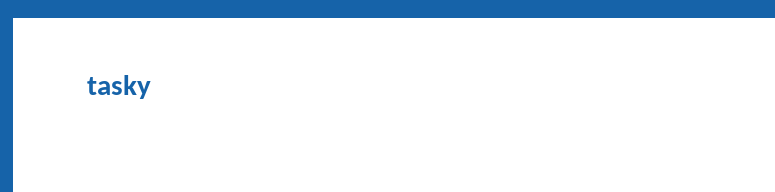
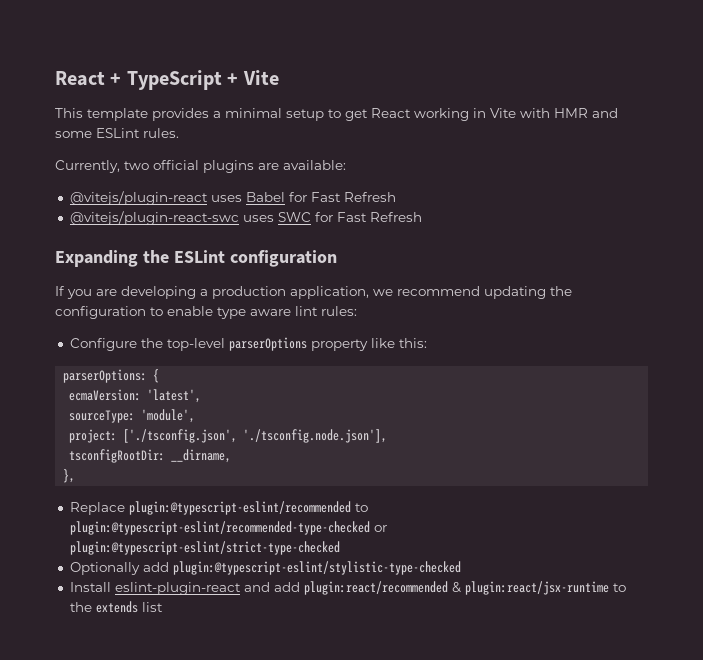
[87,75,151,99] tasky -> [55,70,279,90] [55,108,618,121] [55,128,179,138] [55,160,346,173] [69,191,396,205] [69,211,422,225] [55,250,337,267] [55,286,572,299] [55,306,357,319] [69,337,427,351] [63,369,160,383] [69,389,202,403] [69,409,196,423] [69,429,388,443] [69,449,232,463] [63,469,76,483] [69,501,368,515] [69,521,387,535] [69,541,340,555] [69,561,461,575] [69,581,626,595] [69,601,163,613] React + TypeScript + Vite // This template provides a minimal setup to get React working in Vite with HMR and some ESLint rules. // Currently, two official plugins are available: // @vitejs/plugin-react uses Babel for Fast Refresh // @vitejs/plugin-react-swc uses SWC for Fast Refresh // Expanding the ESLint configuration // If you are developing a production application, we recommend updating the configuration to enable type aware lint rules: // Configure the top-level parserOptions property like this: // parserOptions: { // ecmaVersion: 'latest', // sourceType: 'module', // project: ['./tsconfig.json', './tsconfig.node.json'], // tsconfigRootDir: __dirname, // }, // Replace plugin:@typescript-eslint/recommended to plugin:@typescript-eslint/recommended-type-checked or plugin:@typescript-eslint/strict-type-checked // Optionally add plugin:@typescript-eslint/stylistic-type-checked // Install eslint-plugin-react and add plugin:react/recommended & plugin:react/jsx-runtime to the extends list

